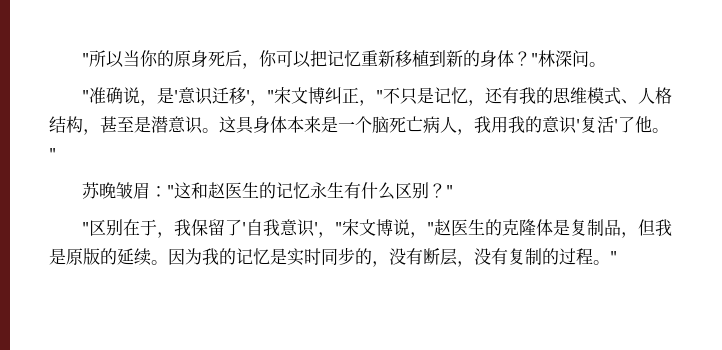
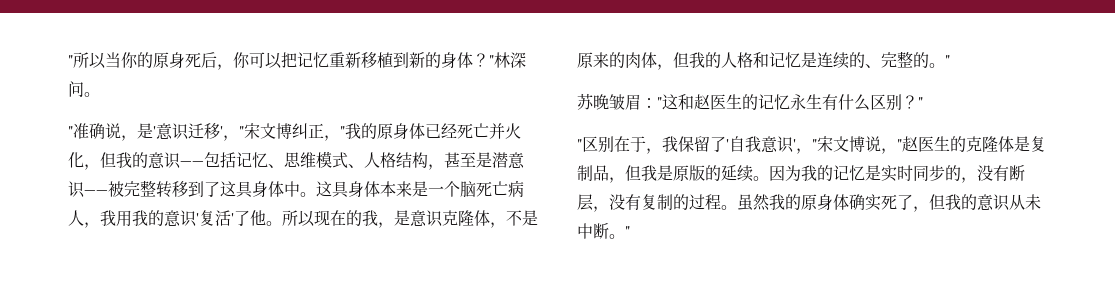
[382,87,553,106] 不只是记忆，还有我的 -> [345,123,521,139] [68,152,284,170] 我的原身体已经死亡并火化，但我的意识——包括记忆、
(203, 125) none -> [84,180,300,198] ——被完整转移到了这具身体中
(669, 130) none -> [282,210,538,228] [577,51,945,70] 所以现在的我，是意识克隆体，不是原来的肉体，但我的人格和记忆是连续的、完整的。
(610, 262) none -> [737,194,1041,212] [577,223,625,239] 虽然我的原身体确实死了，但我的意识从未中断。

